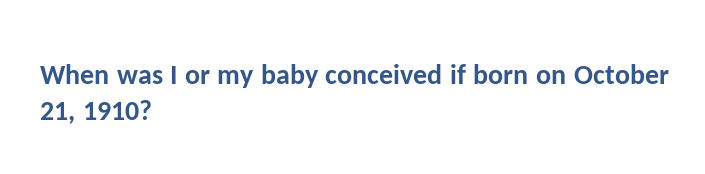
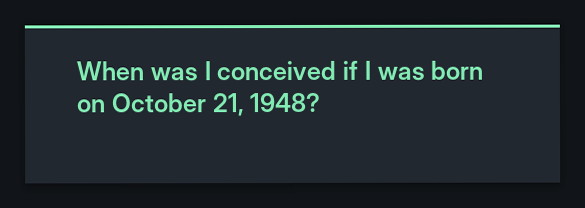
[184,64,466,88] or my baby conceived if -> [216,60,425,81] conceived if I was
[82,100,152,120] 1910? -> [249,92,322,113] 1948?

